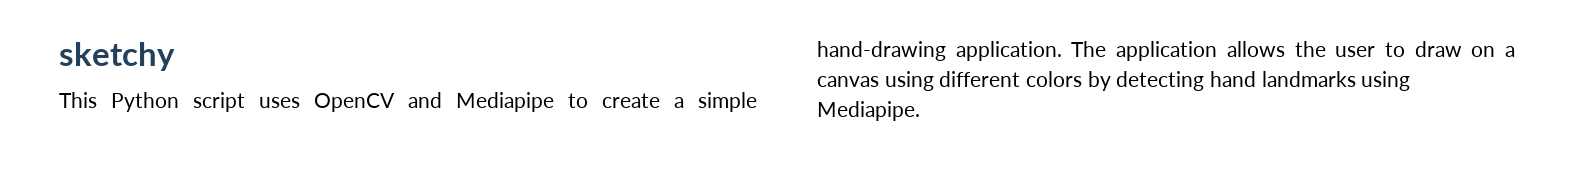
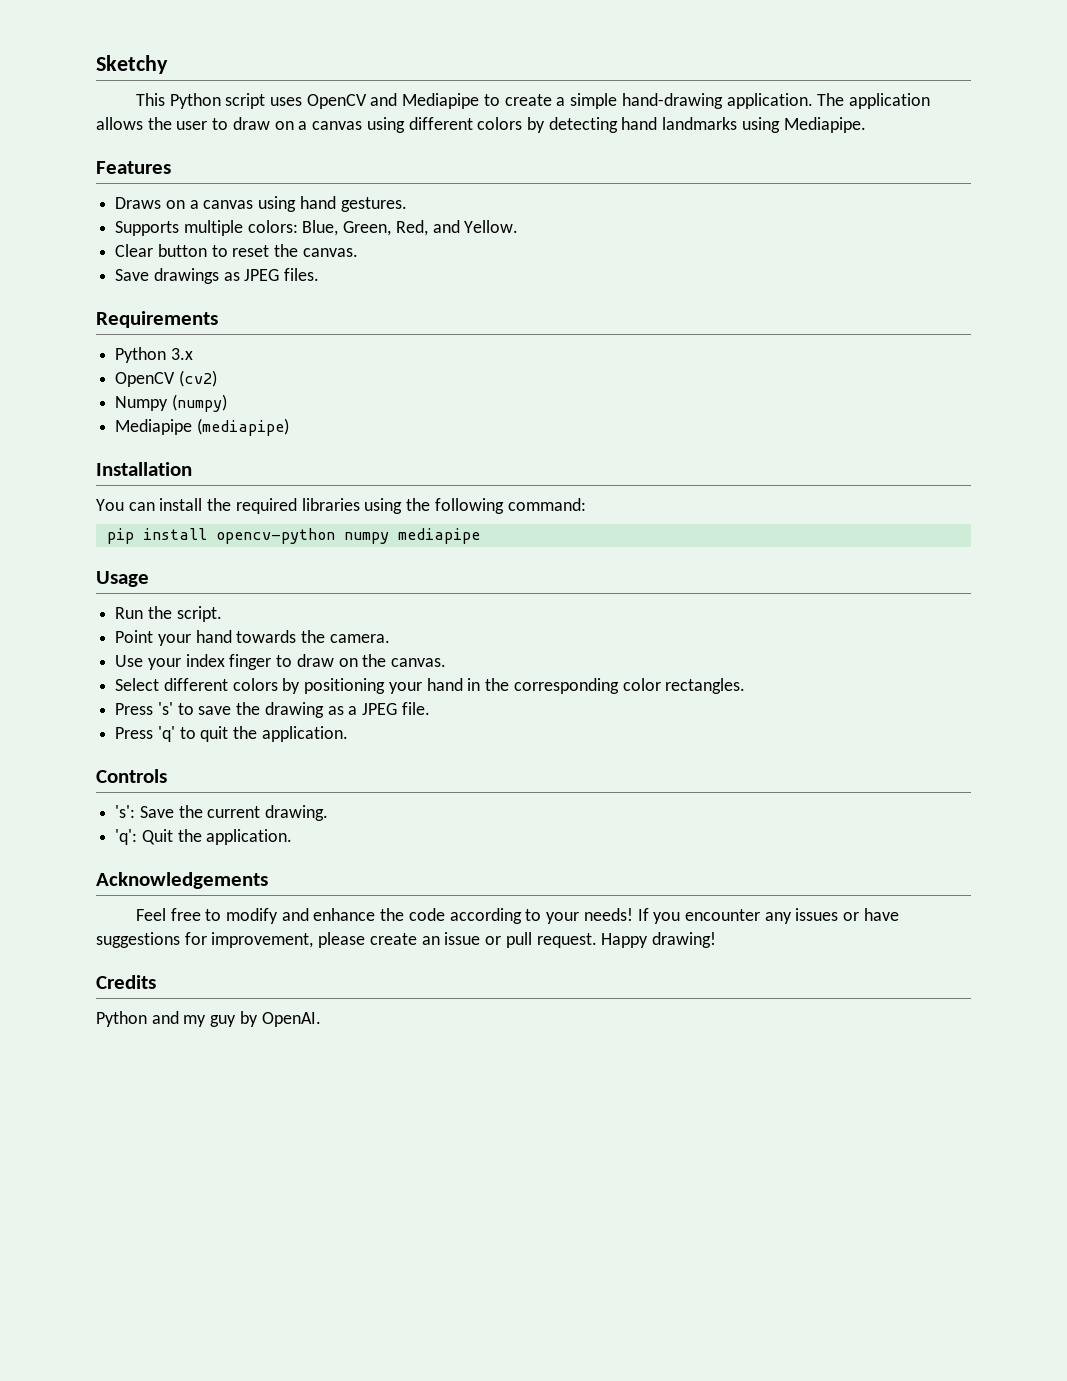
[59,42,175,71] sketchy -> [96,55,168,74] Sketchy
(920, 111) none -> [96,161,171,174] [115,196,407,212] [115,220,519,236] [115,244,358,257] [115,268,320,284] [96,311,218,328] [115,347,193,363] [115,370,217,387] [115,394,227,412] [115,418,289,436] [96,462,192,476] [96,498,586,514] [106,528,480,544] [96,571,149,587] [115,606,222,622] [115,630,390,646] [115,654,447,670] [115,678,746,694] [115,702,430,718] [115,726,348,742] [96,769,167,783] [115,805,329,821] [115,829,293,845] [96,872,268,889] [135,908,899,924] [96,932,716,948] [96,975,156,989] [96,1011,321,1027] // Features // Draws on a canvas using hand gestures. // Supports multiple colors: Blue, Green, Red, and Yellow. // Clear button to reset the canvas. // Save drawings as JPEG files. // Requirements // Python 3.x // OpenCV (cv2) // Numpy (numpy) // Mediapipe (mediapipe) // Installation // You can install the required libraries using the following command: // pip install opencv-python numpy mediapipe // Usage // Run the script. // Point your hand towards the camera. // Use your index finger to draw on the canvas. // Select different colors by positioning your hand in the corresponding color rectangles. // Press 's' to save the drawing as a JPEG file. // Press 'q' to quit the application. // Controls // 's': Save the current drawing. // 'q': Quit the application. // Acknowledgements // Feel free to modify and enhance the code according to your needs! If you encounter any issues or have suggestions for improvement, please create an issue or pull request. Happy drawing! // Credits // Python and my guy by OpenAI.

